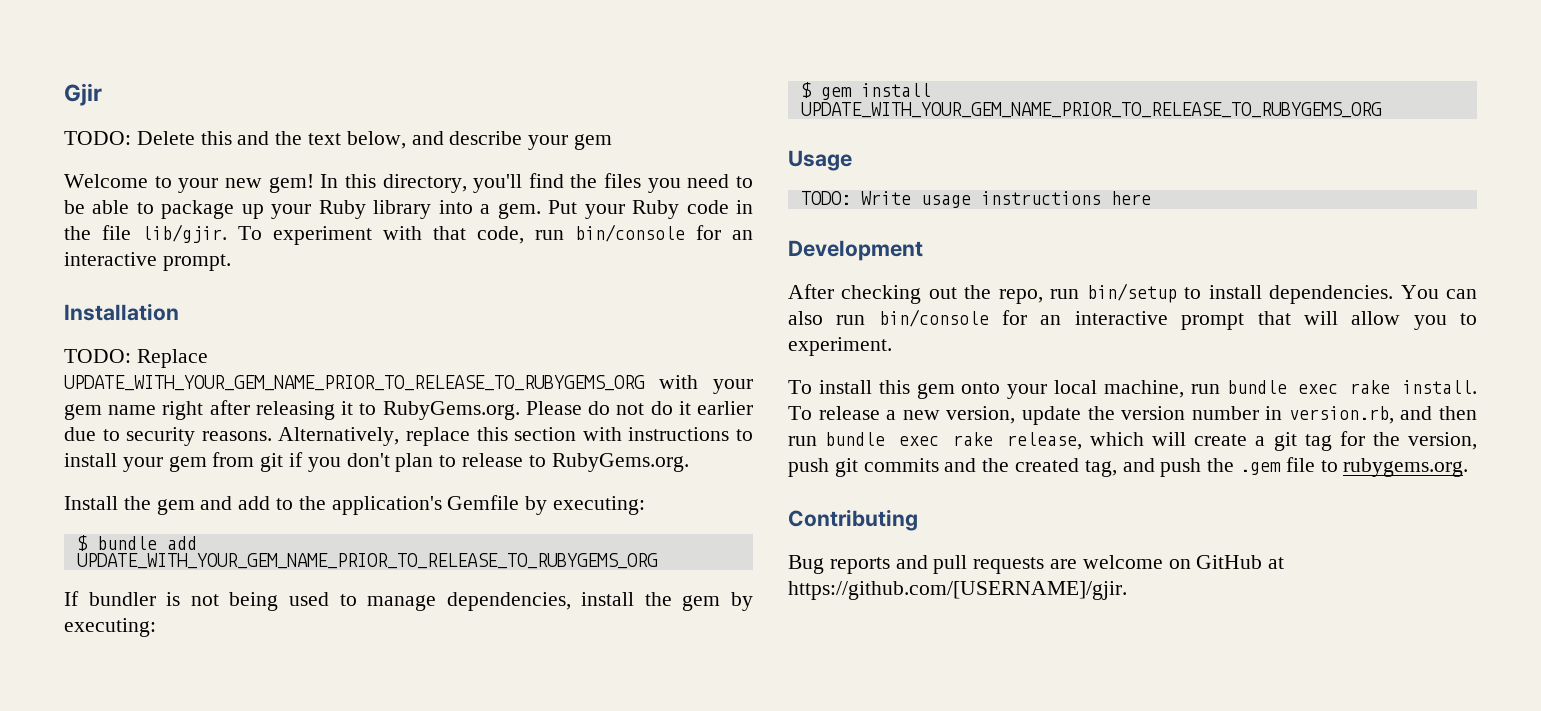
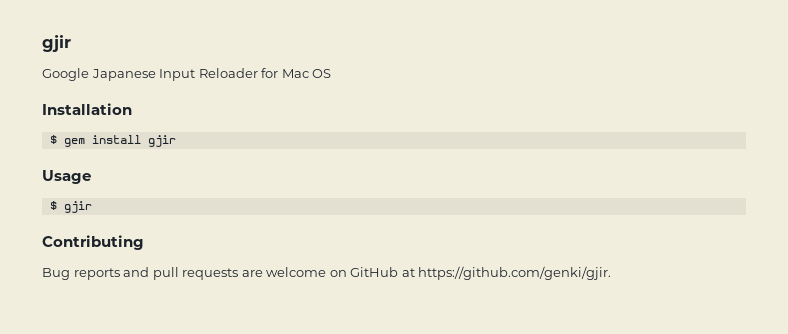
[64,83,102,106] [64,131,613,150] [64,173,753,193] [64,200,753,219] [64,224,753,245] [64,252,231,271] [64,303,179,321] [64,349,208,368] [64,375,753,394] [64,400,754,420] [64,427,753,446] [64,452,689,472] [64,495,646,515] [76,535,197,551] [76,553,658,569] [64,591,754,611] [64,618,156,637] Gjir // TODO: Delete this and the text below, and describe your gem // Welcome to your new gem! In this directory, you'll find the files you need to be able to package up your Ruby library into a gem. Put your Ruby code in the file lib/gjir. To experiment with that code, run bin/console for an interactive prompt. // Installation // TODO: Replace UPDATE_WITH_YOUR_GEM_NAME_PRIOR_TO_RELEASE_TO_RUBYGEMS_ORG with your gem name right after releasing it to RubyGems.org. Please do not do it earlier due to security reasons. Alternatively, replace this section with instructions to install your gem from git if you don't plan to release to RubyGems.org. // Install the gem and add to the application's Gemfile by executing: // $ bundle add UPDATE_WITH_YOUR_GEM_NAME_PRIOR_TO_RELEASE_TO_RUBYGEMS_ORG // If bundler is not being used to manage dependencies, install the gem by executing: -> [42,35,71,52] [42,68,332,81] [42,103,132,115] gjir // Google Japanese Input Reloader for Mac OS // Installation
[800,102,1382,118] UPDATE_WITH_YOUR_GEM_NAME_PRIOR_TO_RELEASE_TO_RUBYGEMS_ORG -> [147,135,176,147] gjir
[800,191,1151,208] [788,240,923,261] [788,283,1477,304] [788,309,1477,330] [788,337,892,356] [788,380,1477,399] [788,406,1477,425] [788,431,1477,451] [788,457,1469,477] TODO: Write usage instructions here // Development // After checking out the repo, run bin/setup to install dependencies. You can also run bin/console for an interactive prompt that will allow you to experiment. // To install this gem onto your local machine, run bundle exec rake install. To release a new version, update the version number in version.rb, and then run bundle exec rake release, which will create a git tag for the version, push git commits and the created tag, and push the .gem file to rubygems.org. -> [49,201,92,213] $ gjir
[788,581,1127,600] https://github.com/[USERNAME]/gjir. -> [418,266,612,280] https://github.com/genki/gjir.

